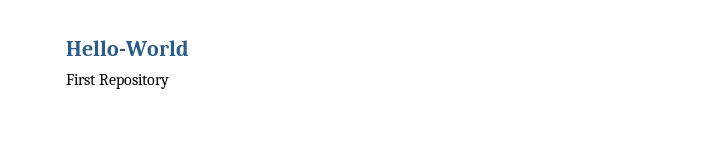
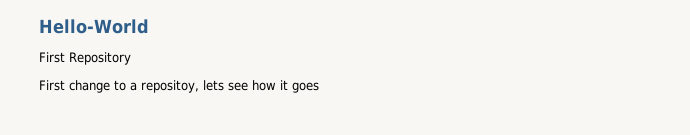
(170, 81) none -> [39,80,319,93] // First change to a repositoy, lets see how it goes

